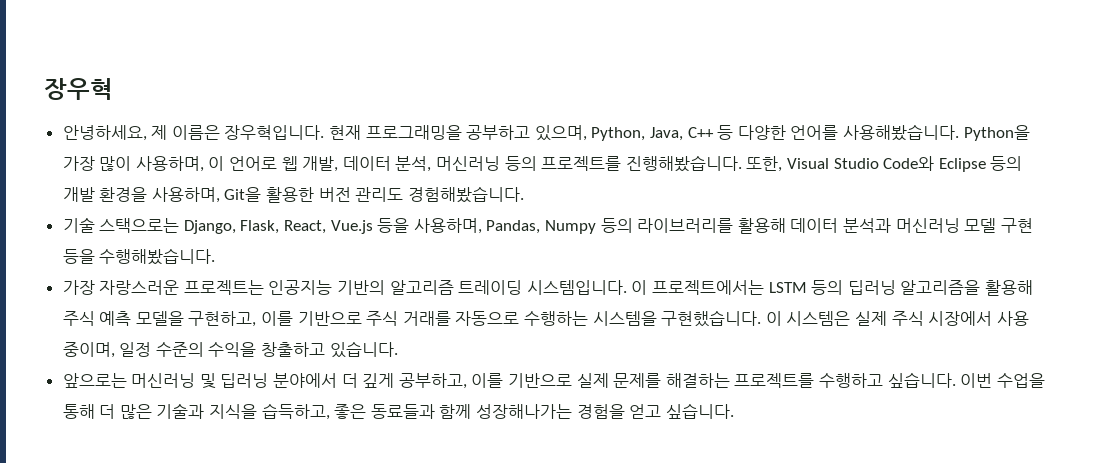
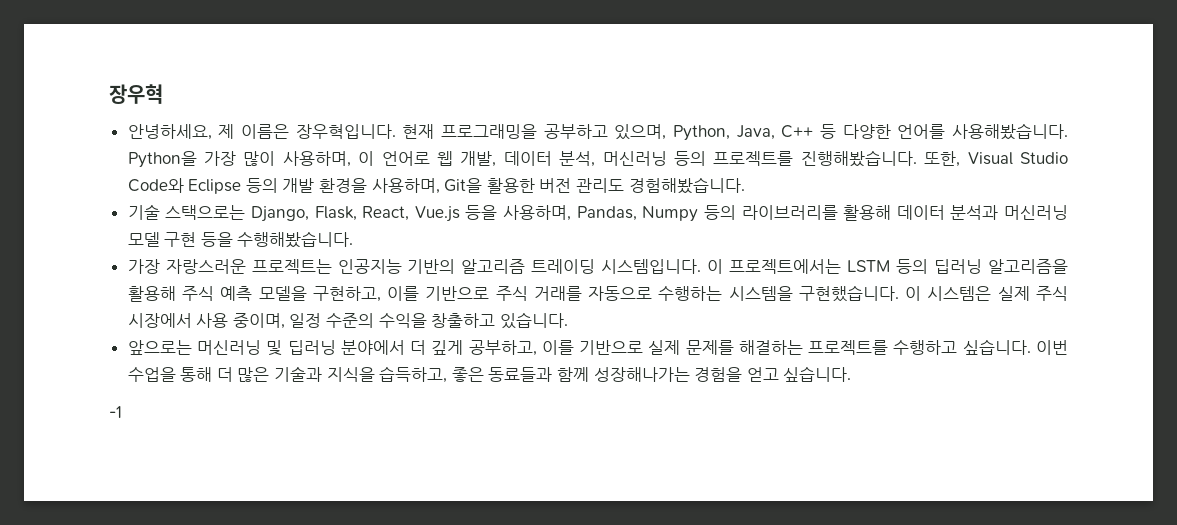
(734, 411) none -> [109,406,122,418] // -1

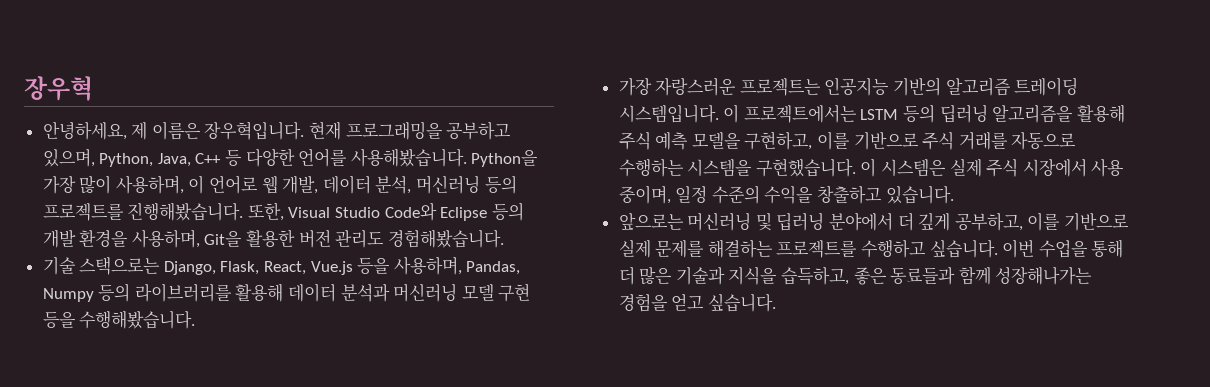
[109,406,122,418] // -1 -> (776, 303) none

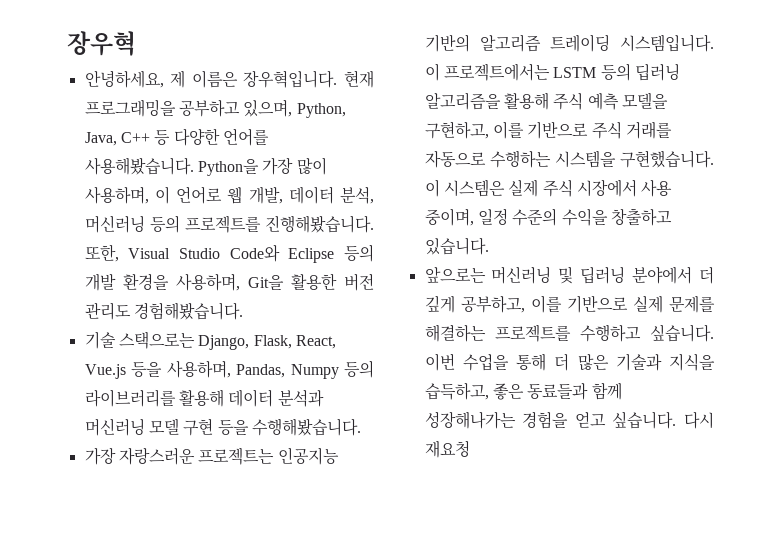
(776, 303) none -> [684,411,714,429] [424,440,470,458] 다시 재요청

